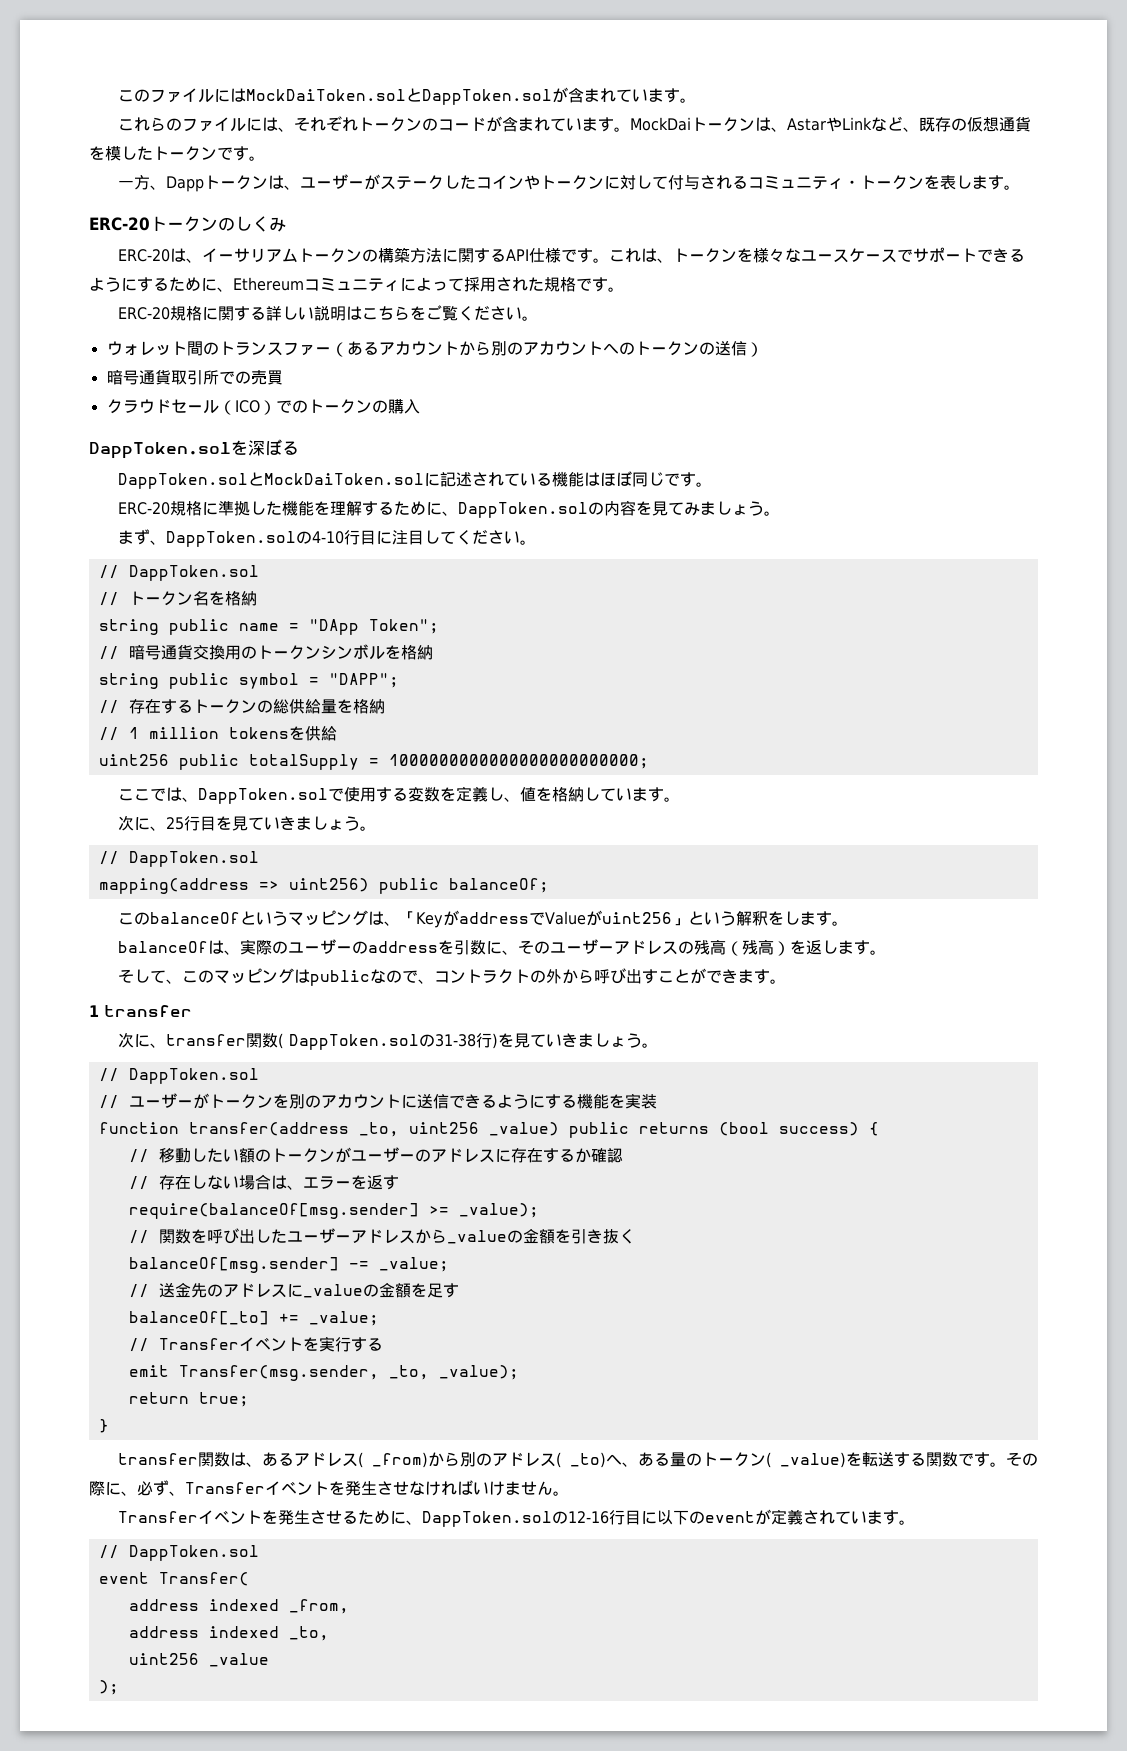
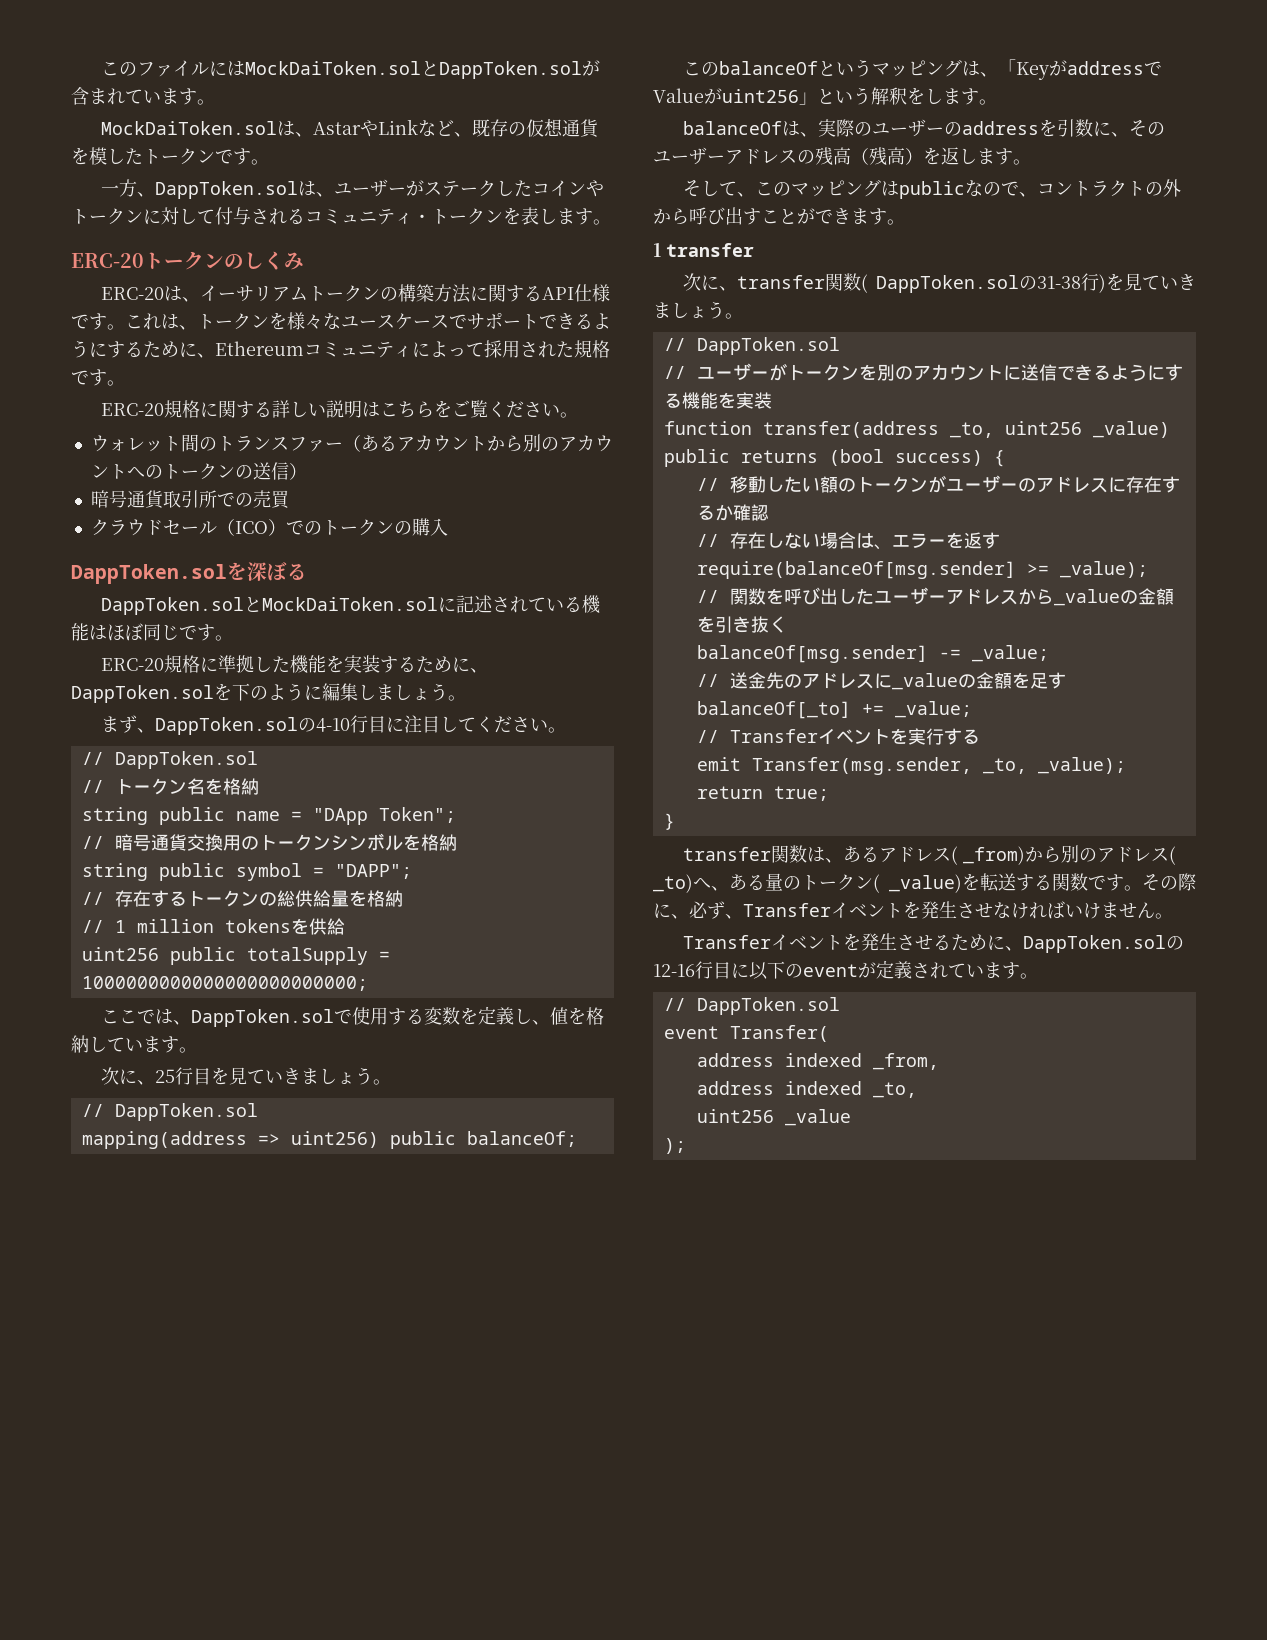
[118,116,756,132] これらのファイルには、それぞれトークンのコードが含まれています。MockDaiトークン -> [101,121,278,135] MockDaiToken.sol
[166,175,269,192] Dappトークン -> [155,181,299,199] DappToken.sol
[330,501,363,516] 理解 -> [344,655,381,673] 実装
[588,500,701,516] の内容を見てみ -> [214,683,376,701] を下のように編集し

